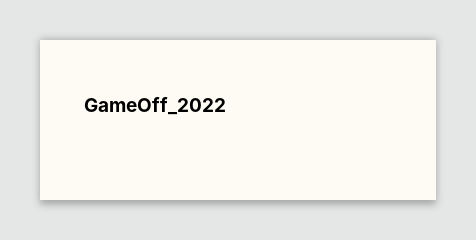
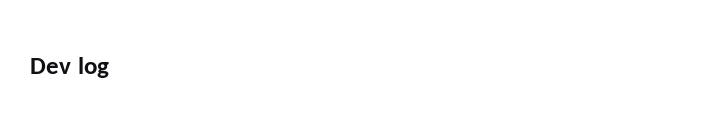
[84,97,226,115] GameOff_2022 -> [30,57,109,78] Dev log

